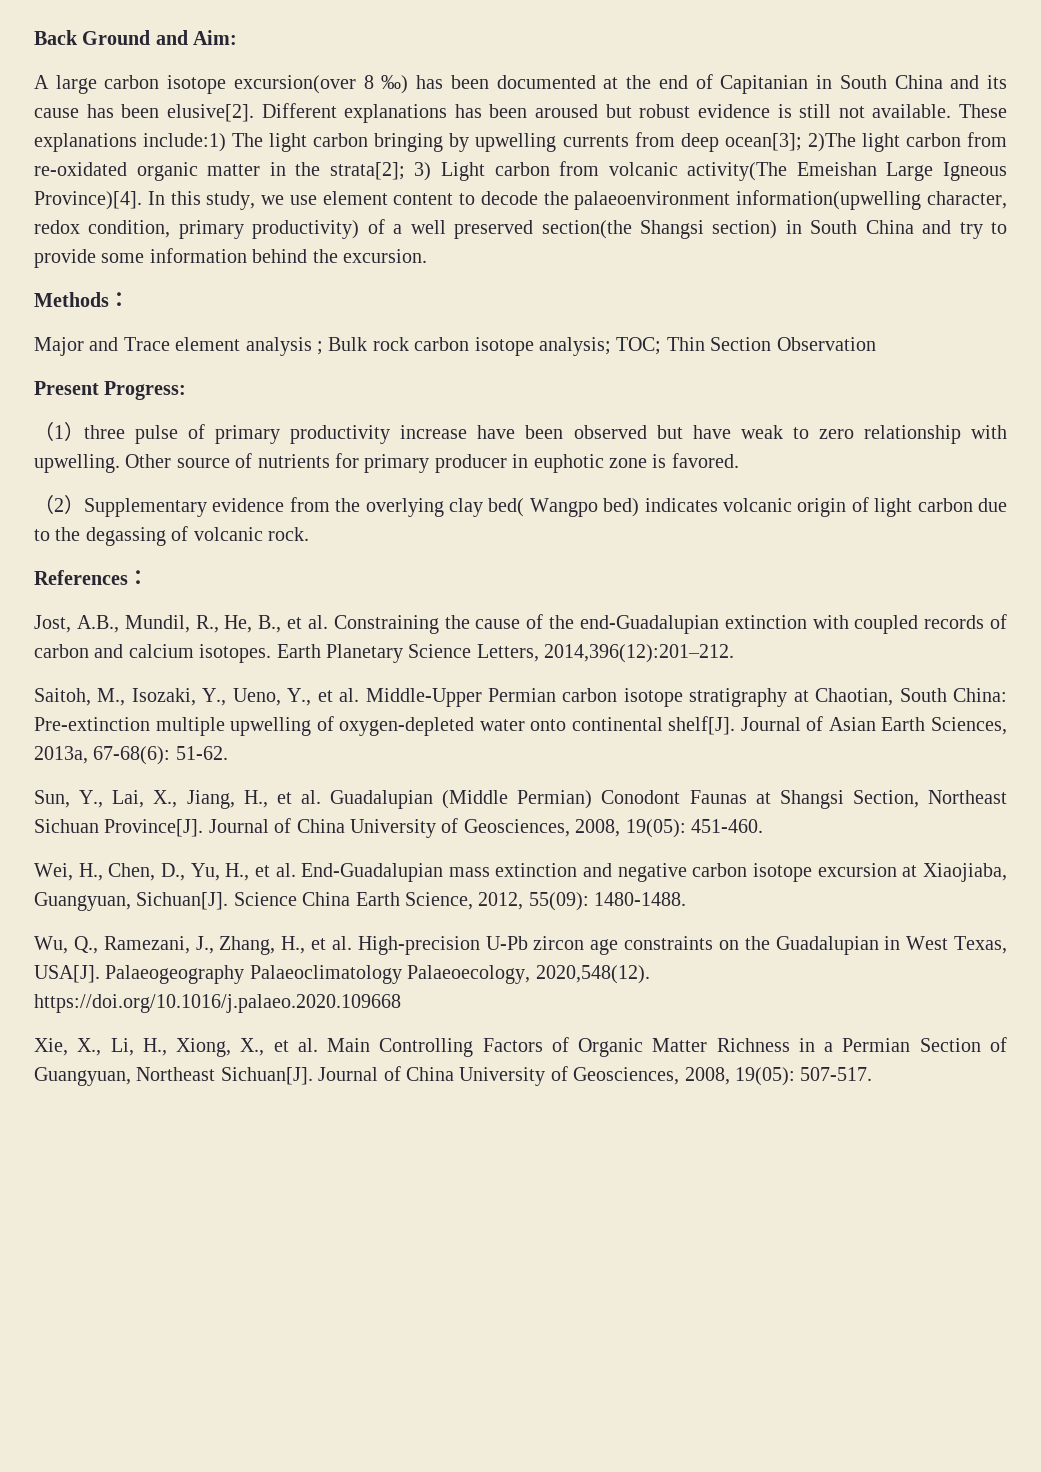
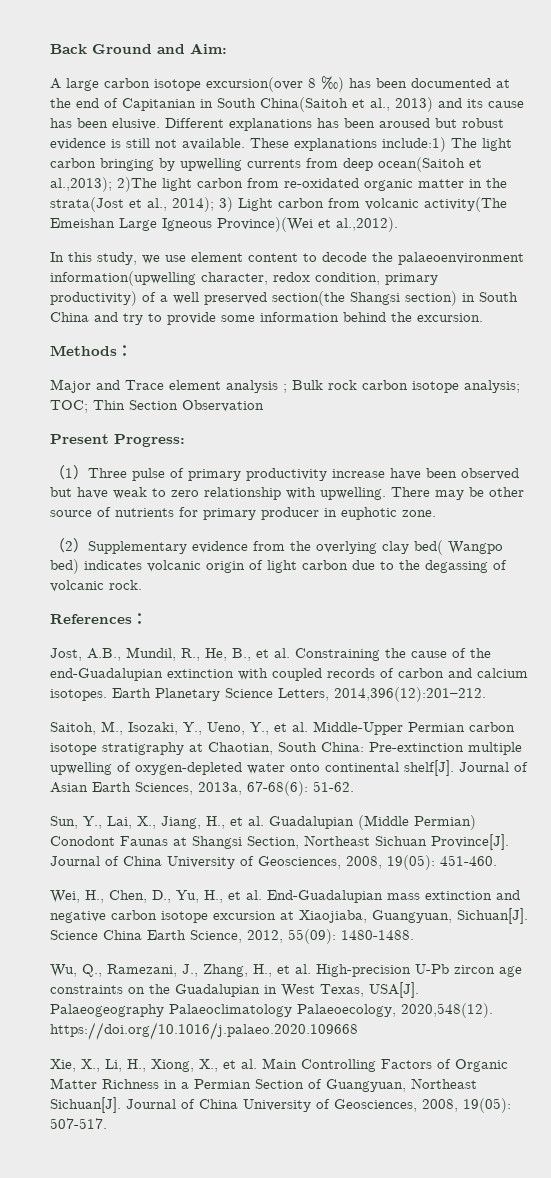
[894,75,943,89] China -> [260,97,433,112] China(Saitoh et al., 2013)
[166,104,254,122] elusive[2]. -> [112,118,160,130] elusive.
[724,133,802,151] ocean[3]; -> [378,157,482,172] [50,177,112,192] ocean(Saitoh et al.,2013);
[329,162,405,180] strata[2]; -> [50,197,214,212] strata(Jost et al., 2014);
[34,191,142,210] Province)[4]. -> [217,217,398,232] Province)(Wei et al.,2012). //
[84,425,125,439] three -> [88,468,127,478] Three
[125,454,172,468] Other -> [391,487,524,500] There may be other
[608,453,739,468] zone is favored. -> [402,510,436,517] zone.

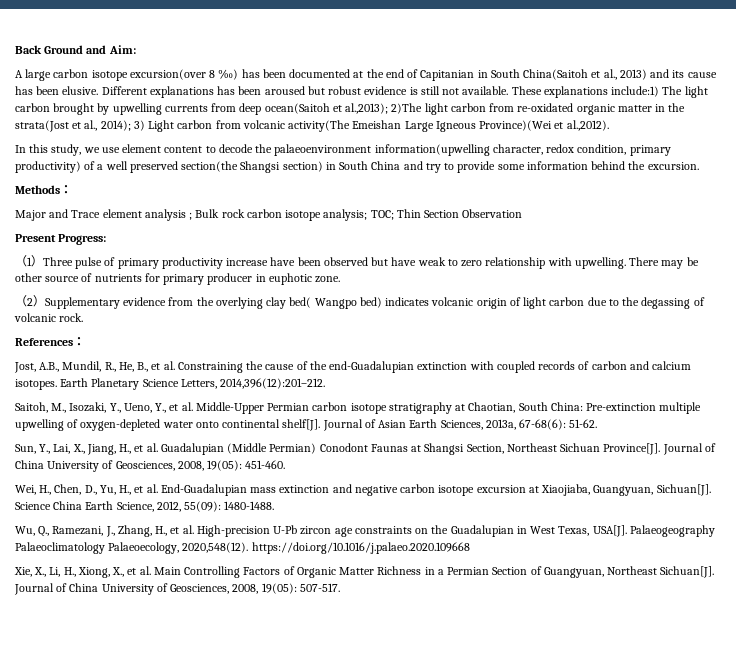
[100,158,154,171] bringing -> [53,103,95,115] brought

